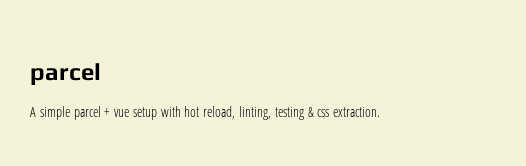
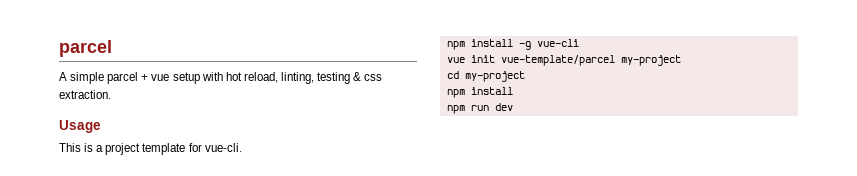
(381, 112) none -> [59,120,101,133] [59,143,242,155] [446,39,579,50] [446,55,681,66] [446,71,525,82] [446,87,513,98] [446,103,513,114] // Usage // This is a project template for vue-cli. // npm install -g vue-cli // vue init vue-template/parcel my-project // cd my-project // npm install // npm run dev

